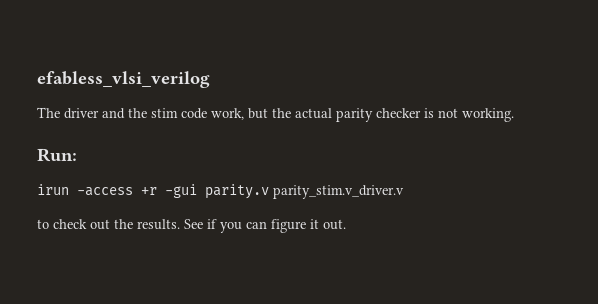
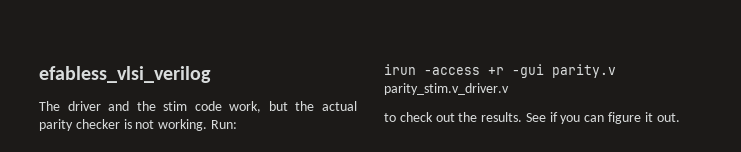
(514, 115) // -> (208, 125) none

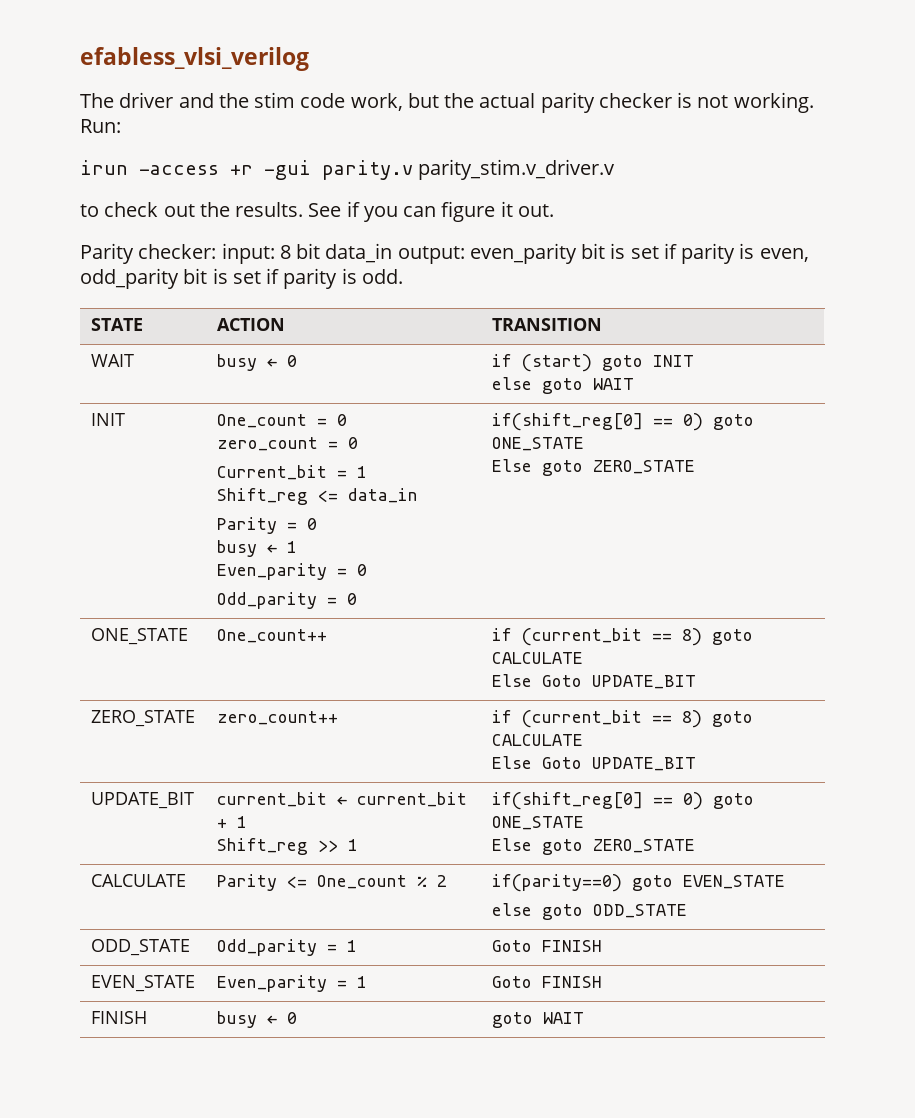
(680, 117) none -> [80,243,809,264] [80,268,403,289] [90,318,143,331] [216,318,285,331] [491,318,602,331] [90,354,134,367] [216,354,297,371] [491,354,694,372] [491,377,634,394] [90,413,125,426] [216,414,347,428] [216,437,358,451] [216,465,367,480] [216,488,418,505] [216,517,317,534] [216,540,297,557] [216,563,367,580] [216,592,357,609] [491,413,754,431] [491,437,584,451] [491,459,695,476] [90,628,188,645] [216,629,327,643] [491,628,753,646] [491,652,583,664] [491,674,696,689] [90,710,195,727] [216,711,338,725] [491,710,753,728] [491,734,583,746] [491,756,696,771] [90,792,194,809] [216,792,467,807] [216,816,247,828] [216,838,358,855] [491,792,754,810] [491,816,584,830] [491,838,695,855] [90,874,186,887] [216,874,447,891] [491,874,785,892] [491,903,687,920] [90,939,190,956] [216,939,357,956] [491,940,602,952] [90,975,195,992] [216,975,367,992] [491,976,602,988] [90,1011,147,1024] [216,1011,297,1028] [491,1012,584,1028] // Parity checker: input: 8 bit data_in output: even_parity bit is set if parity is even, odd_parity bit is set if parity is odd. // STATE | ACTION | TRANSITION // WAIT | busy ← 0 | if (start) goto INIT // else goto WAIT // INIT | One_count = 0 // zero_count = 0 // Current_bit = 1 // Shift_reg <= data_in // Parity = 0 // busy ← 1 // Even_parity = 0 // Odd_parity = 0 | if(shift_reg[0] == 0) goto ONE_STATE // Else goto ZERO_STATE // ONE_STATE | One_count++ | if (current_bit == 8) goto CALCULATE // Else Goto UPDATE_BIT // ZERO_STATE | zero_count++ | if (current_bit == 8) goto CALCULATE // Else Goto UPDATE_BIT // UPDATE_BIT | current_bit ← current_bit + 1 // Shift_reg >> 1 | if(shift_reg[0] == 0) goto ONE_STATE // Else goto ZERO_STATE // CALCULATE | Parity <= One_count % 2 | if(parity==0) goto EVEN_STATE // else goto ODD_STATE // ODD_STATE | Odd_parity = 1 | Goto FINISH // EVEN_STATE | Even_parity = 1 | Goto FINISH // FINISH | busy ← 0 | goto WAIT

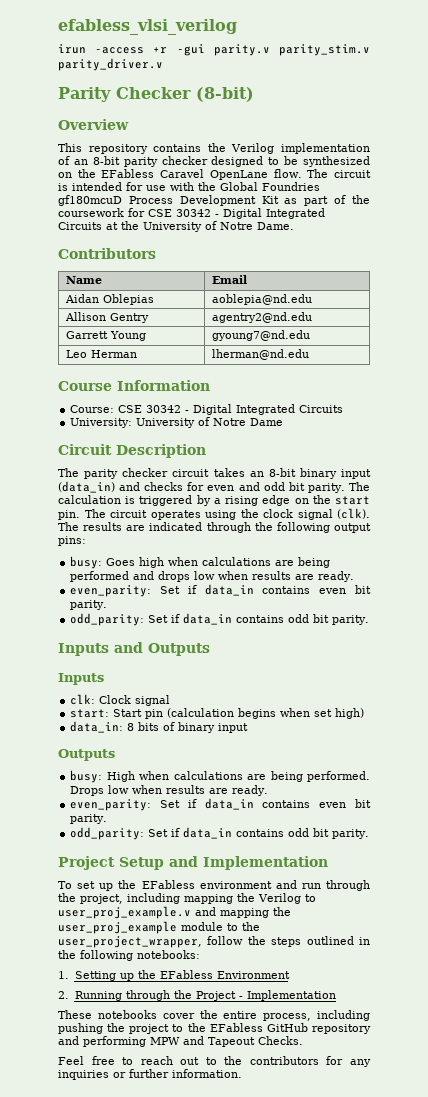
[80,92,814,113] [80,119,121,133] // The driver and the stim code work, but the actual parity checker is not working. Run: -> (237, 27) none
[418,159,616,180] [80,201,554,222] [80,243,809,264] [80,268,403,289] [90,318,143,331] [216,318,285,331] [491,318,602,331] [90,354,134,367] [216,354,297,371] [491,354,694,372] [491,377,634,394] [90,413,125,426] [216,414,347,428] [216,437,358,451] [216,465,367,480] [216,488,418,505] [216,517,317,534] [216,540,297,557] [216,563,367,580] [216,592,357,609] [491,413,754,431] [491,437,584,451] [491,459,695,476] [90,628,188,645] [216,629,327,643] [491,628,753,646] [491,652,583,664] [491,674,696,689] [90,710,195,727] [216,711,338,725] [491,710,753,728] [491,734,583,746] [491,756,696,771] [90,792,194,809] [216,792,467,807] [216,816,247,828] [216,838,358,855] [491,792,754,810] [491,816,584,830] [491,838,695,855] [90,874,186,887] [216,874,447,891] [491,874,785,892] [491,903,687,920] [90,939,190,956] [216,939,357,956] [491,940,602,952] [90,975,195,992] [216,975,367,992] [491,976,602,988] [90,1011,147,1024] [216,1011,297,1028] [491,1012,584,1028] parity_stim.v_driver.v // to check out the results. See if you can figure it out. // Parity checker: input: 8 bit data_in output: even_parity bit is set if parity is even, odd_parity bit is set if parity is odd. // STATE | ACTION | TRANSITION // WAIT | busy ← 0 | if (start) goto INIT // else goto WAIT // INIT | One_count = 0 // zero_count = 0 // Current_bit = 1 // Shift_reg <= data_in // Parity = 0 // busy ← 1 // Even_parity = 0 // Odd_parity = 0 | if(shift_reg[0] == 0) goto ONE_STATE // Else goto ZERO_STATE // ONE_STATE | One_count++ | if (current_bit == 8) goto CALCULATE // Else Goto UPDATE_BIT // ZERO_STATE | zero_count++ | if (current_bit == 8) goto CALCULATE // Else Goto UPDATE_BIT // UPDATE_BIT | current_bit ← current_bit + 1 // Shift_reg >> 1 | if(shift_reg[0] == 0) goto ONE_STATE // Else goto ZERO_STATE // CALCULATE | Parity <= One_count % 2 | if(parity==0) goto EVEN_STATE // else goto ODD_STATE // ODD_STATE | Odd_parity = 1 | Goto FINISH // EVEN_STATE | Even_parity = 1 | Goto FINISH // FINISH | busy ← 0 | goto WAIT -> [279,44,370,56] [58,58,163,71] [58,87,254,102] [58,119,129,130] [58,143,370,154] [58,156,370,167] [58,169,371,180] [58,182,320,191] [58,195,370,206] [58,208,325,219] [58,221,294,232] [58,248,156,259] [65,276,102,284] [211,275,247,284] [64,294,154,305] [211,294,312,305] [64,312,149,323] [211,312,312,323] [65,331,146,341] [211,330,310,341] [65,350,137,358] [211,349,309,360] [58,380,210,391] [70,404,344,415] [70,417,284,428] [58,444,206,458] [58,468,371,479] [58,481,371,493] [58,495,371,506] [58,508,370,520] [58,522,371,533] [58,536,86,546] [70,556,331,569] [70,571,355,582] [70,584,371,597] [70,600,108,610] [70,613,370,626] [58,642,210,656] [58,673,104,685] [70,694,171,706] [70,708,365,719] [70,721,249,733] [58,749,115,761] [70,770,370,783] [70,785,269,796] [70,798,371,811] [70,814,108,824] [70,827,370,840] [58,856,328,870] [58,880,370,891] [58,893,316,904] [58,906,291,919] [58,921,260,934] [58,936,370,948] [58,950,200,961] [58,970,290,981] [58,990,336,1001] [58,1010,371,1021] [58,1023,371,1034] [58,1036,303,1047] [58,1056,371,1067] [58,1069,242,1080] parity_stim.v parity_driver.v // Parity Checker (8-bit) // Overview // This repository contains the Verilog implementation of an 8-bit parity checker designed to be synthesized on the EFabless Caravel OpenLane flow. The circuit is intended for use with the Global Foundries gf180mcuD Process Development Kit as part of the coursework for CSE 30342 - Digital Integrated Circuits at the University of Notre Dame. // Contributors // Name | Email // Aidan Oblepias | aoblepia@nd.edu // Allison Gentry | agentry2@nd.edu // Garrett Young | gyoung7@nd.edu // Leo Herman | lherman@nd.edu // Course Information // Course: CSE 30342 - Digital Integrated Circuits // University: University of Notre Dame // Circuit Description // The parity checker circuit takes an 8-bit binary input (data_in) and checks for even and odd bit parity. The calculation is triggered by a rising edge on the start pin. The circuit operates using the clock signal (clk). The results are indicated through the following output pins: // busy: Goes high when calculations are being performed and drops low when results are ready. // even_parity: Set if data_in contains even bit parity. // odd_parity: Set if data_in contains odd bit parity. // Inputs and Outputs // Inputs // clk: Clock signal // start: Start pin (calculation begins when set high) // data_in: 8 bits of binary input // Outputs // busy: High when calculations are being performed. Drops low when results are ready. // even_parity: Set if data_in contains even bit parity. // odd_parity: Set if data_in contains odd bit parity. // Project Setup and Implementation // To set up the EFabless environment and run through the project, including mapping the Verilog to user_proj_example.v and mapping the user_proj_example module to the user_project_wrapper, follow the steps outlined in the following notebooks: // 1. Setting up the EFabless Environment // 2. Running through the Project - Implementation // These notebooks cover the entire process, including pushing the project to the EFabless GitHub repository and performing MPW and Tapeout Checks. // Feel free to reach out to the contributors for any inquiries or further information.

